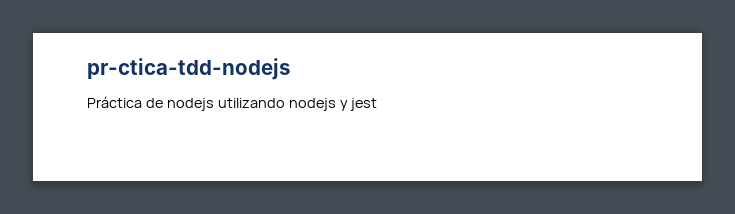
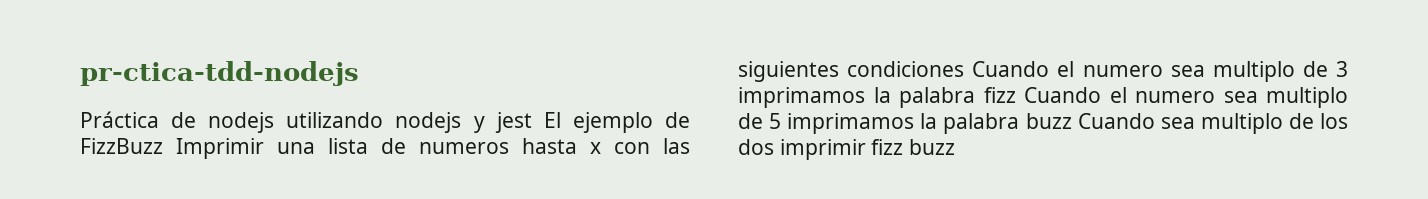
(378, 104) none -> [543,112,690,133] [80,138,690,159] [738,61,1348,82] [738,87,1348,108] [738,113,1348,134] [738,139,956,160] El ejemplo de FizzBuzz Imprimir una lista de numeros hasta x con las siguientes condiciones Cuando el numero sea multiplo de 3 imprimamos la palabra fizz Cuando el numero sea multiplo de 5 imprimamos la palabra buzz Cuando sea multiplo de los dos imprimir fizz buzz

